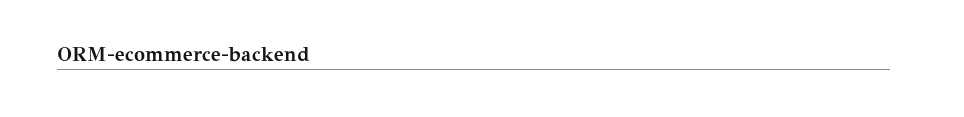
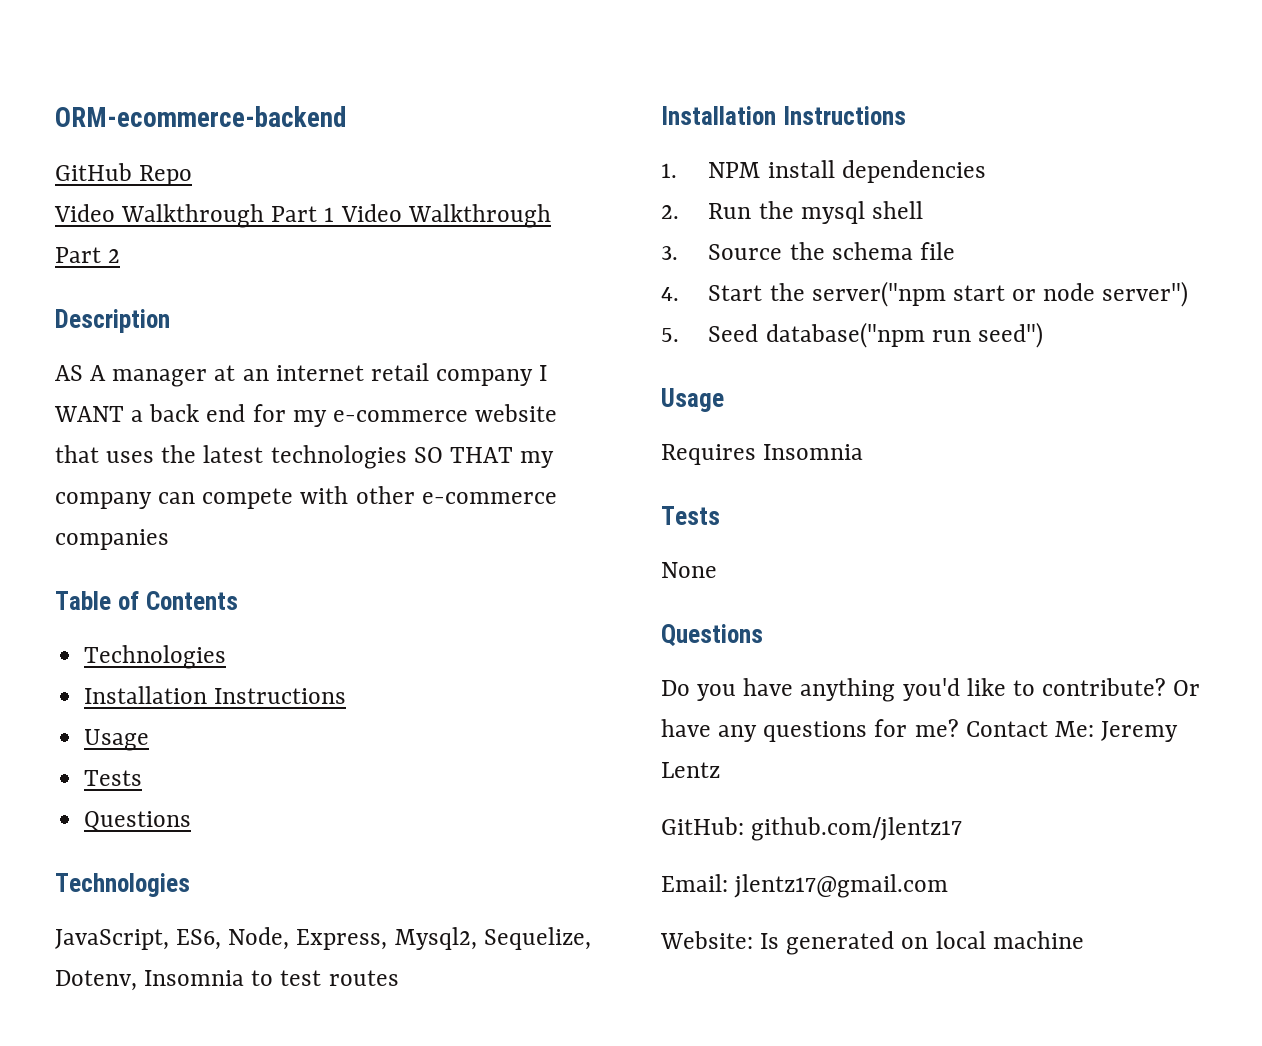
(310, 54) none -> [55,163,193,186] [54,204,551,228] [55,247,121,263] [55,309,170,333] [55,363,548,387] [54,404,558,427] [55,445,555,469] [55,486,557,509] [55,529,169,550] [55,591,238,610] [84,645,227,669] [84,686,347,704] [84,729,150,751] [84,770,143,786] [84,811,192,832] [55,873,190,897] [55,927,591,950] [55,970,399,991] [661,106,906,125] [661,160,986,183] [661,201,923,224] [661,242,955,260] [661,281,1189,307] [661,322,1043,348] [661,388,724,412] [661,444,864,465] [661,506,720,525] [661,562,717,578] [661,624,763,647] [661,678,1201,702] [661,719,1179,742] [661,762,720,778] [661,817,963,841] [661,874,949,898] [660,931,1084,955] // GitHub Repo // Video Walkthrough Part 1 Video Walkthrough Part 2 // Description // AS A manager at an internet retail company I WANT a back end for my e-commerce website that uses the latest technologies SO THAT my company can compete with other e-commerce companies // Table of Contents // Technologies // Installation Instructions // Usage // Tests // Questions // Technologies // JavaScript, ES6, Node, Express, Mysql2, Sequelize, Dotenv, Insomnia to test routes // Installation Instructions // 1. NPM install dependencies // 2. Run the mysql shell // 3. Source the schema file // 4. Start the server("npm start or node server") // 5. Seed database("npm run seed") // Usage // Requires Insomnia // Tests // None // Questions // Do you have anything you'd like to contribute? Or have any questions for me? Contact Me: Jeremy Lentz // GitHub: github.com/jlentz17 // Email: jlentz17@gmail.com // Website: Is generated on local machine

